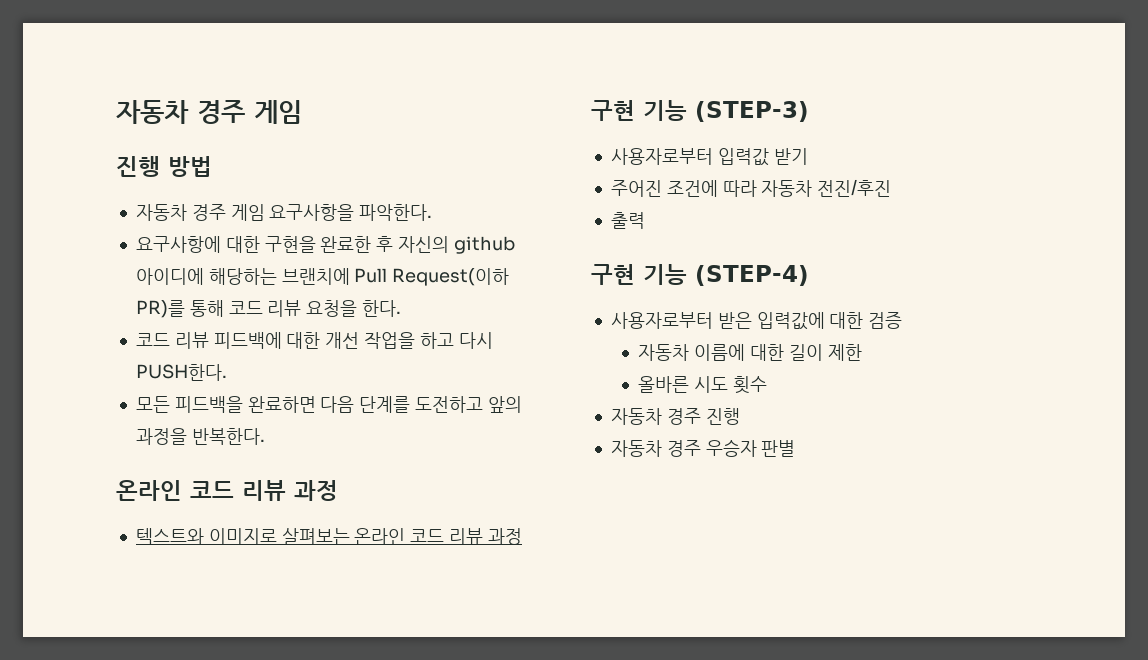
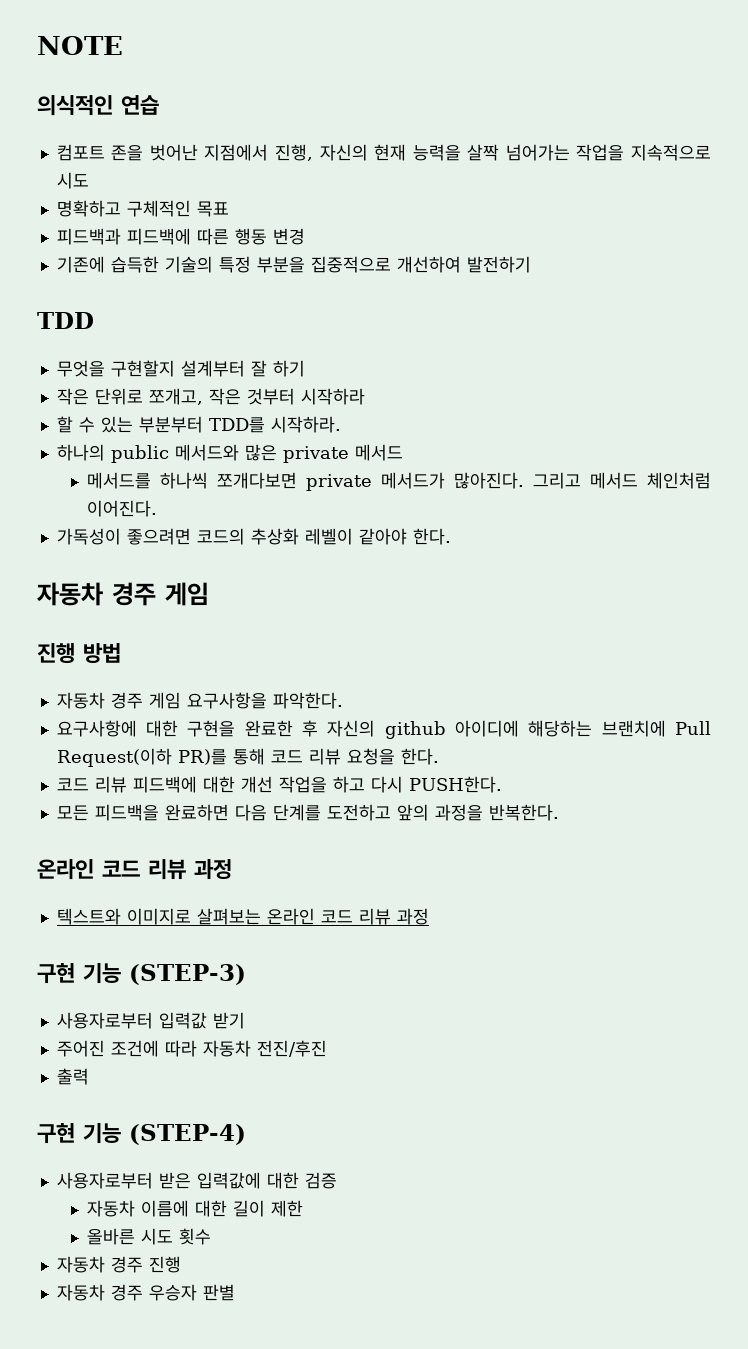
(116, 112) none -> [37,36,123,55] [37,95,159,116] [56,144,712,161] [56,172,89,189] [56,200,229,217] [56,228,305,245] [56,256,531,273] [37,312,94,329] [56,360,305,377] [56,388,365,405] [56,416,341,433] [56,444,403,463] [87,472,711,491] [87,500,158,517] [56,528,451,545] NOTE // 의식적인 연습 // 컴포트 존을 벗어난 지점에서 진행, 자신의 현재 능력을 살짝 넘어가는 작업을 지속적으로 시도 // 명확하고 구체적인 목표 // 피드백과 피드백에 따른 행동 변경 // 기존에 습득한 기술의 특정 부분을 집중적으로 개선하여 발전하기 // TDD // 무엇을 구현할지 설계부터 잘 하기 // 작은 단위로 쪼개고, 작은 것부터 시작하라 // 할 수 있는 부분부터 TDD를 시작하라. // 하나의 public 메서드와 많은 private 메서드 // 메서드를 하나씩 쪼개다보면 private 메서드가 많아진다. 그리고 메서드 체인처럼 이어진다. // 가독성이 좋으려면 코드의 추상화 레벨이 같아야 한다. //

